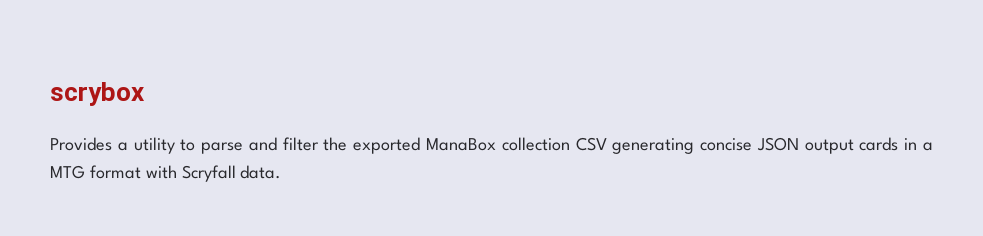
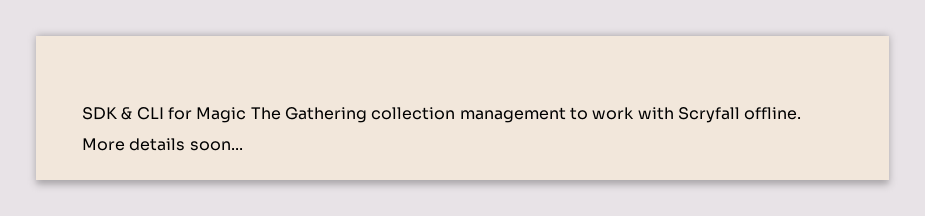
[50,82,145,106] [50,137,934,154] [50,165,282,182] scrybox // Provides a utility to parse and filter the exported ManaBox collection CSV generating concise JSON output cards in a MTG format with Scryfall data. -> [82,107,802,123] [82,138,243,151] SDK & CLI for Magic The Gathering collection management to work with Scryfall offline. // More details soon...

